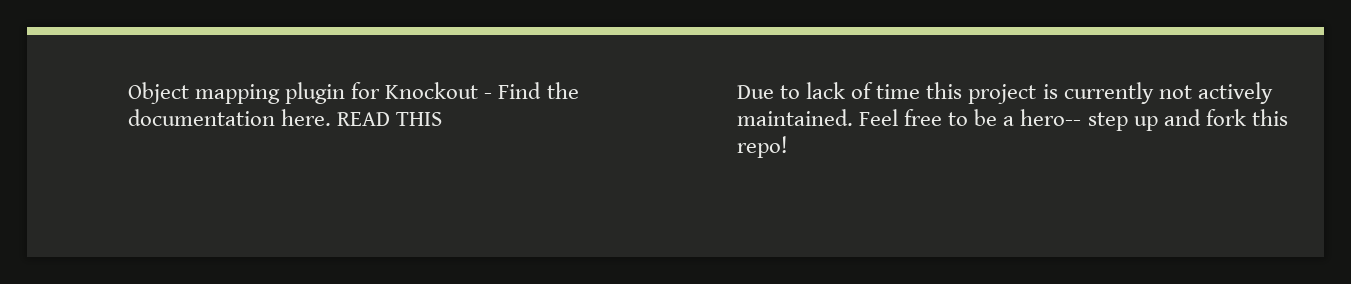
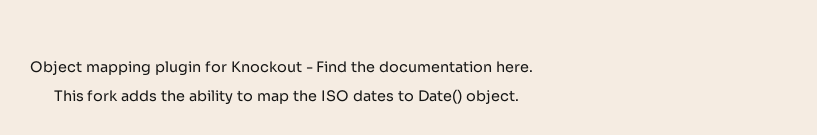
[337,112,443,126] [737,82,1273,104] [737,109,1288,131] [737,136,788,158] READ THIS // Due to lack of time this project is currently not actively maintained. Feel free to be a hero-- step up and fork this repo! -> [53,89,519,105] // This fork adds the ability to map the ISO dates to Date() object.

